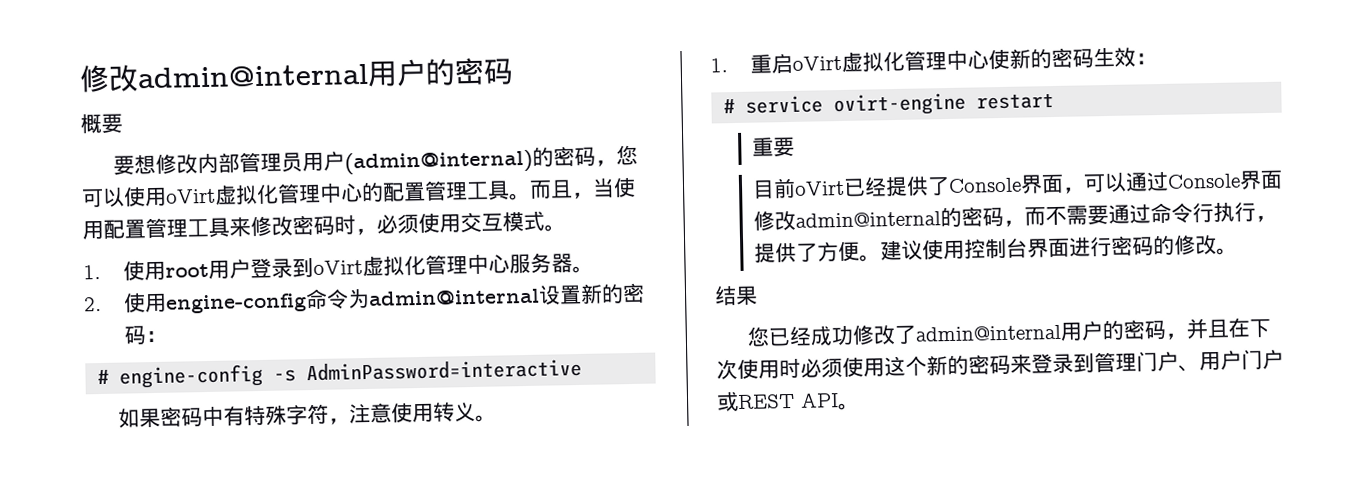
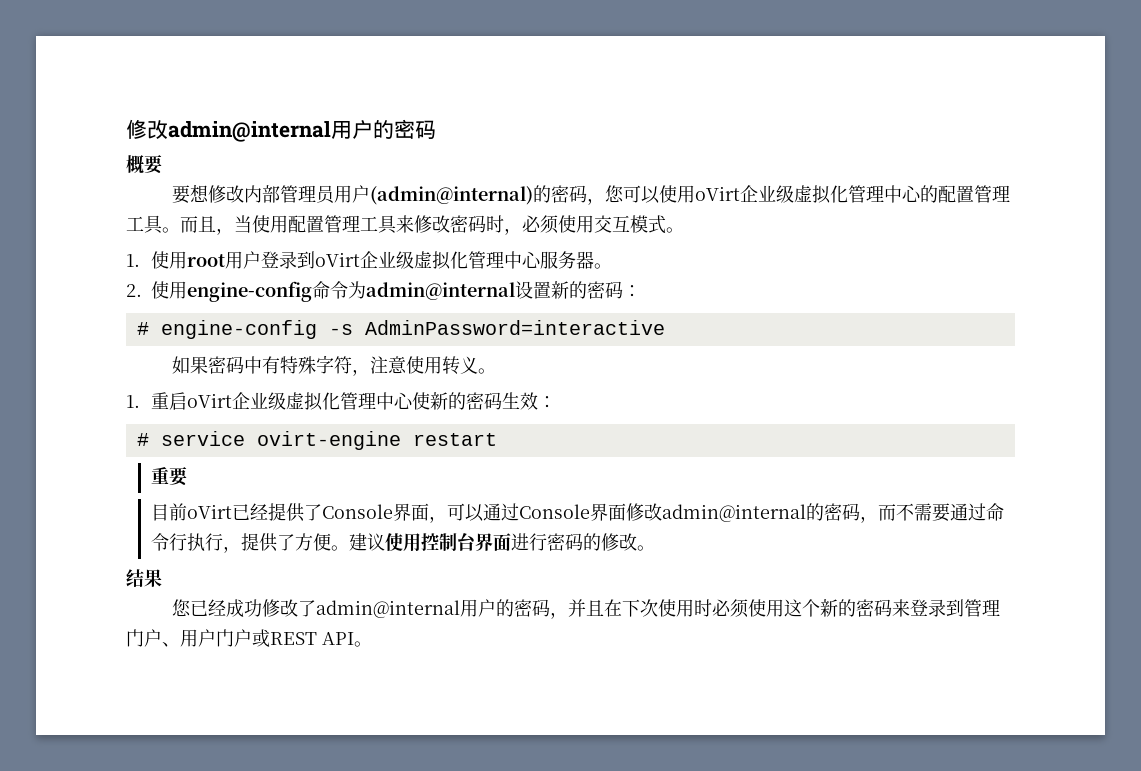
(216, 196) none -> [739,185,794,203] 企业级
(363, 267) none -> [360,251,415,269] 企业级
(842, 63) none -> [232,392,287,410] 企业级

